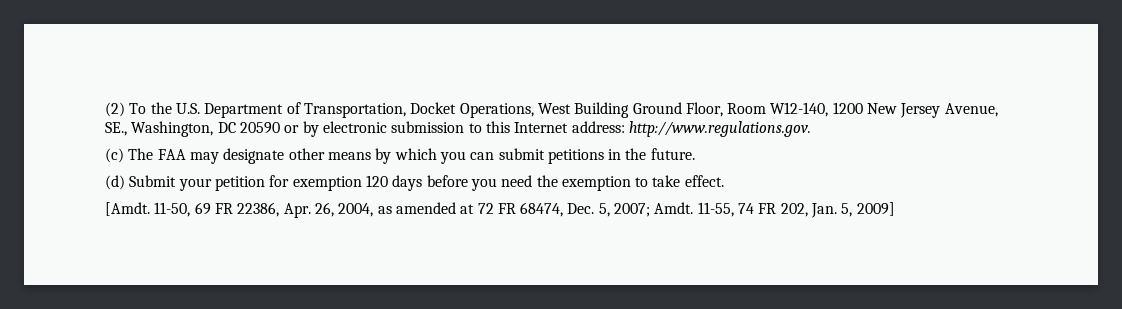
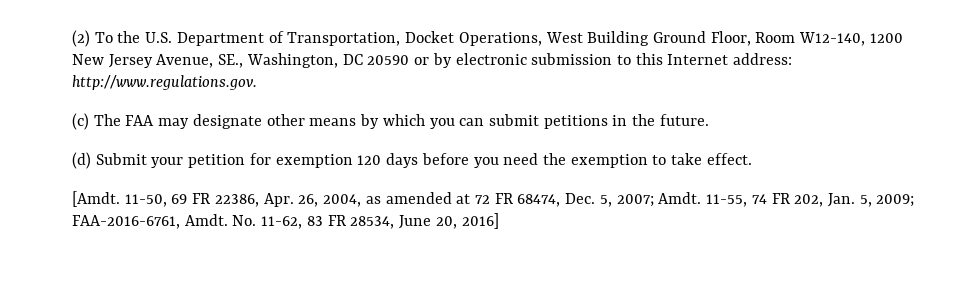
[856,202,895,216] 2009] -> [876,194,915,207] [72,213,499,229] 2009; FAA-2016-6761, Amdt. No. 11-62, 83 FR 28534, June 20, 2016]

